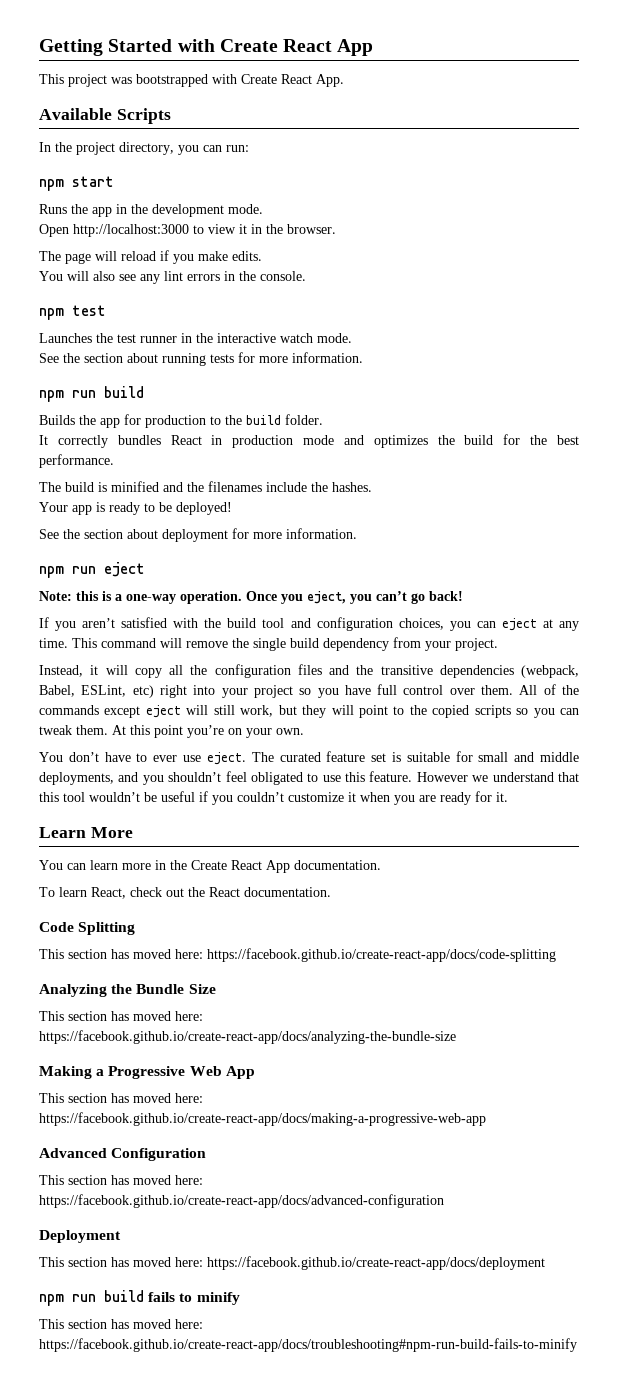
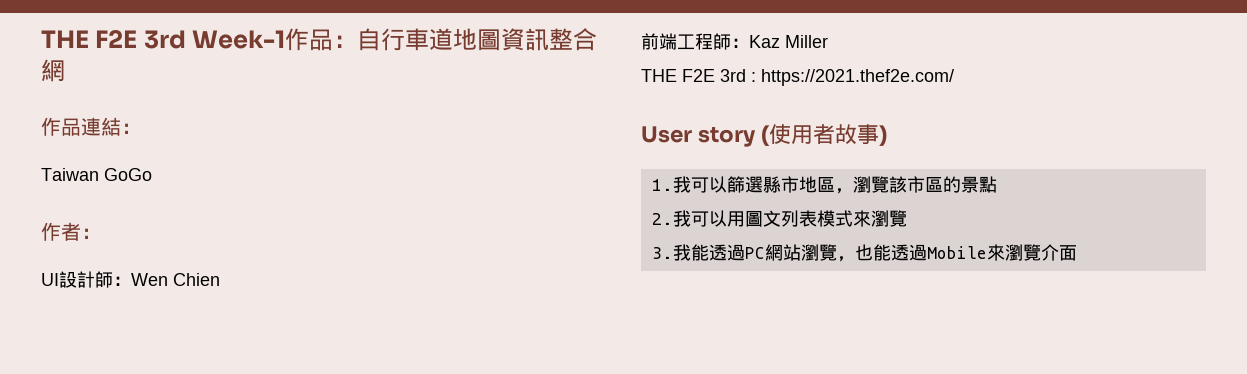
[39,39,374,56] [39,74,344,87] [39,108,171,124] [39,142,249,155] [39,176,114,191] [39,204,263,217] [39,224,336,237] [39,250,262,264] [39,271,306,284] [39,305,106,320] [39,333,352,343] [39,352,363,366] [39,386,144,402] [39,414,323,428] [39,434,580,448] [39,454,114,468] [39,481,372,492] [39,502,232,515] [39,528,357,542] [39,562,145,578] [39,591,463,604] [39,617,579,631] [39,637,498,651] [39,664,579,678] [39,684,579,698] [39,705,579,718] [39,725,304,738] [39,751,579,765] [39,771,579,785] [39,791,508,805] [39,827,133,838] [39,860,381,873] [39,887,331,899] [39,922,136,935] [39,948,556,962] [39,984,216,997] [39,1011,203,1021] [39,1030,456,1044] [39,1066,255,1079] [39,1093,203,1103] [39,1112,486,1126] [39,1148,207,1161] [39,1175,203,1185] [39,1194,444,1208] [39,1230,121,1243] [39,1256,545,1270] [39,1290,240,1306] [39,1319,203,1329] [39,1338,577,1352] Getting Started with Create React App // This project was bootstrapped with Create React App. // Available Scripts // In the project directory, you can run: // npm start // Runs the app in the development mode. // Open http://localhost:3000 to view it in the browser. // The page will reload if you make edits. // You will also see any lint errors in the console. // npm test // Launches the test runner in the interactive watch mode. // See the section about running tests for more information. // npm run build // Builds the app for production to the build folder. // It correctly bundles React in production mode and optimizes the build for the best performance. // The build is minified and the filenames include the hashes. // Your app is ready to be deployed! // See the section about deployment for more information. // npm run eject // Note: this is a one-way operation. Once you eject, you can’t go back! // If you aren’t satisfied with the build tool and configuration choices, you can eject at any time. This command will remove the single build dependency from your project. // Instead, it will copy all the configuration files and the transitive dependencies (webpack, Babel, ESLint, etc) right into your project so you have full control over them. All of the commands except eject will still work, but they will point to the copied scripts so you can tweak them. At this point you’re on your own. // You don’t have to ever use eject. The curated feature set is suitable for small and middle deployments, and you shouldn’t feel obligated to use this feature. However we understand that this tool wouldn’t be useful if you couldn’t customize it when you are ready for it. // Learn More // You can learn more in the Create React App documentation. // To learn React, check out the React documentation. // Code Splitting // This section has moved here: https://facebook.github.io/create-react-app/docs/code-splitting // Analyzing the Bundle Size // This section has moved here: https://facebook.github.io/create-react-app/docs/analyzing-the-bundle-size // Making a Progressive Web App // This section has moved here: https://facebook.github.io/create-react-app/docs/making-a-progressive-web-app // Advanced Configuration // This section has moved here: https://facebook.github.io/create-react-app/docs/advanced-configuration // Deployment // This section has moved here: https://facebook.github.io/create-react-app/docs/deployment // npm run build fails to minify // This section has moved here: https://facebook.github.io/create-react-app/docs/troubleshooting#npm-run-build-fails-to-minify -> [41,28,598,51] [41,59,65,82] [41,117,141,136] [41,168,152,181] [41,222,101,241] [41,271,220,288] [641,33,828,50] [641,69,954,86] [641,124,887,147] [651,176,997,194] [651,210,907,227] [651,244,1077,262] THE F2E 3rd Week-1作品：自行車道地圖資訊整合網 // 作品連結： // Taiwan GoGo // 作者： // UI設計師：Wen Chien // 前端工程師：Kaz Miller // THE F2E 3rd : https://2021.thef2e.com/ // User story (使用者故事) // 1.我可以篩選縣市地區，瀏覽該市區的景點 // 2.我可以用圖文列表模式來瀏覽 // 3.我能透過PC網站瀏覽，也能透過Mobile來瀏覽介面

